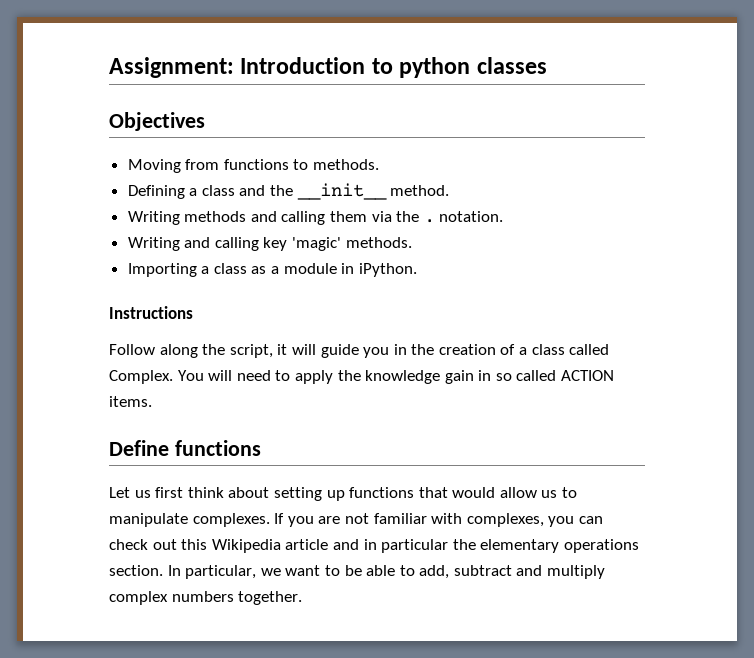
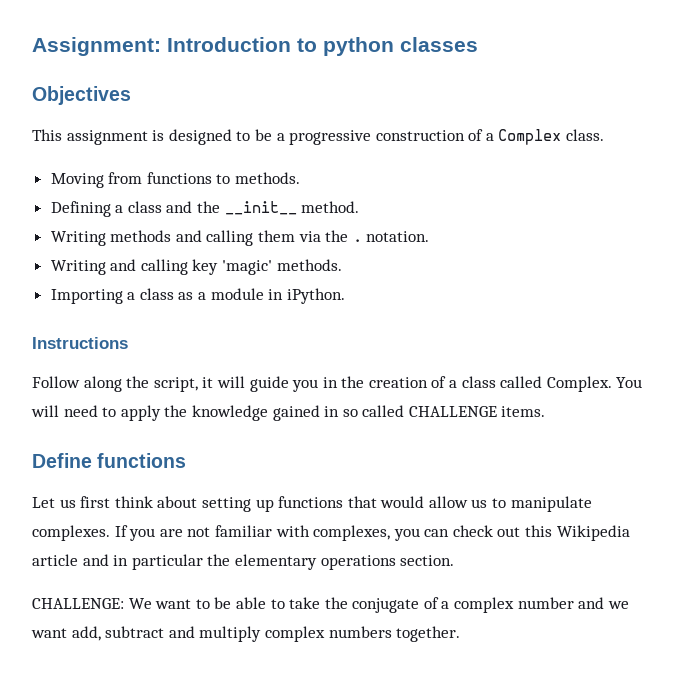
(205, 121) none -> [32,129,605,145] // This assignment is designed to be a progressive construction of a Complex class.
[444,370,474,384] gain -> [272,405,320,421] gained
[561,370,615,381] ACTION -> [408,406,497,417] CHALLENGE
[167,565,281,579] In particular, we -> [32,598,152,609] // CHALLENGE: We
(415, 570) none -> [289,597,629,613] [31,628,67,638] take the conjugate of a complex number and we want

